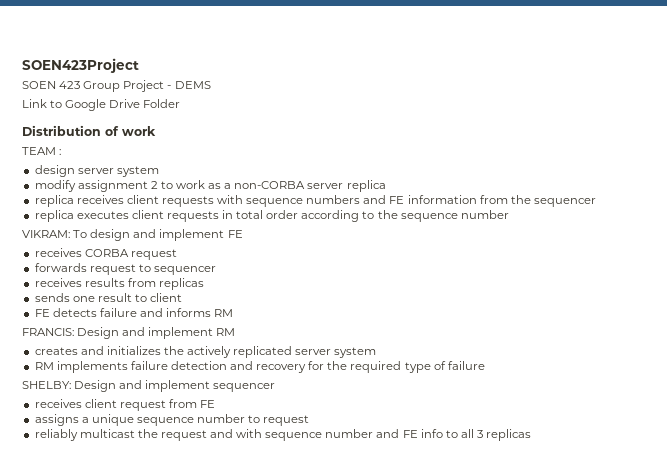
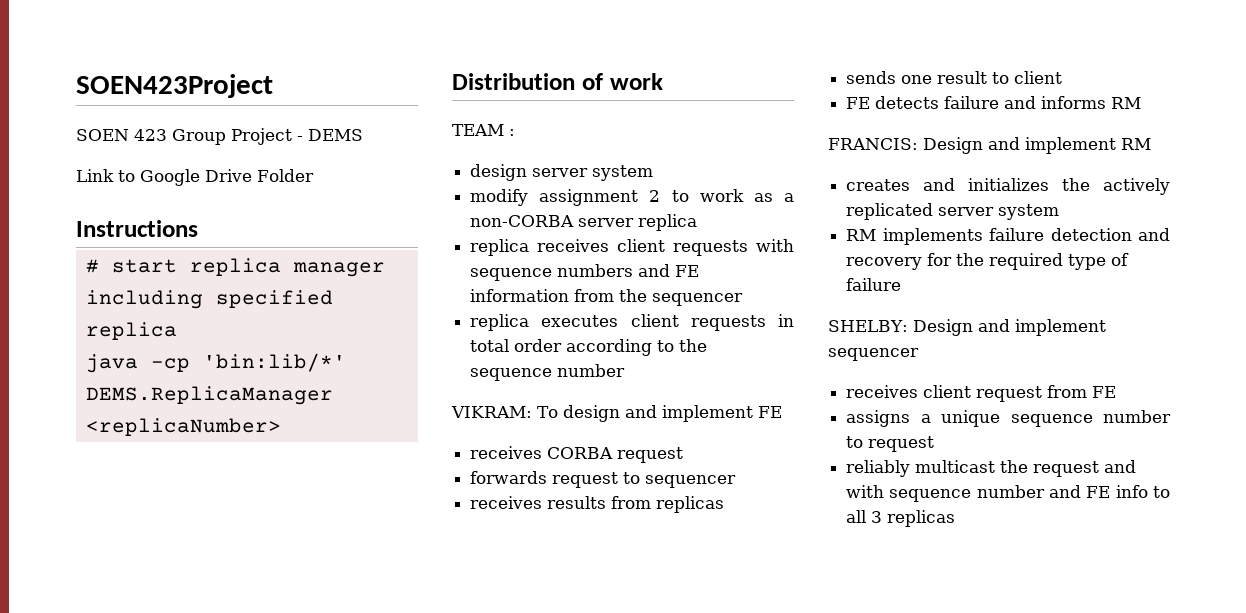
(181, 103) none -> [76,220,198,237] [85,258,385,277] [85,290,333,309] [85,322,177,340] [85,353,346,373] [85,386,333,405] [85,418,281,436] // Instructions // # start replica manager including specified replica // java -cp 'bin:lib/*' DEMS.ReplicaManager <replicaNumber>

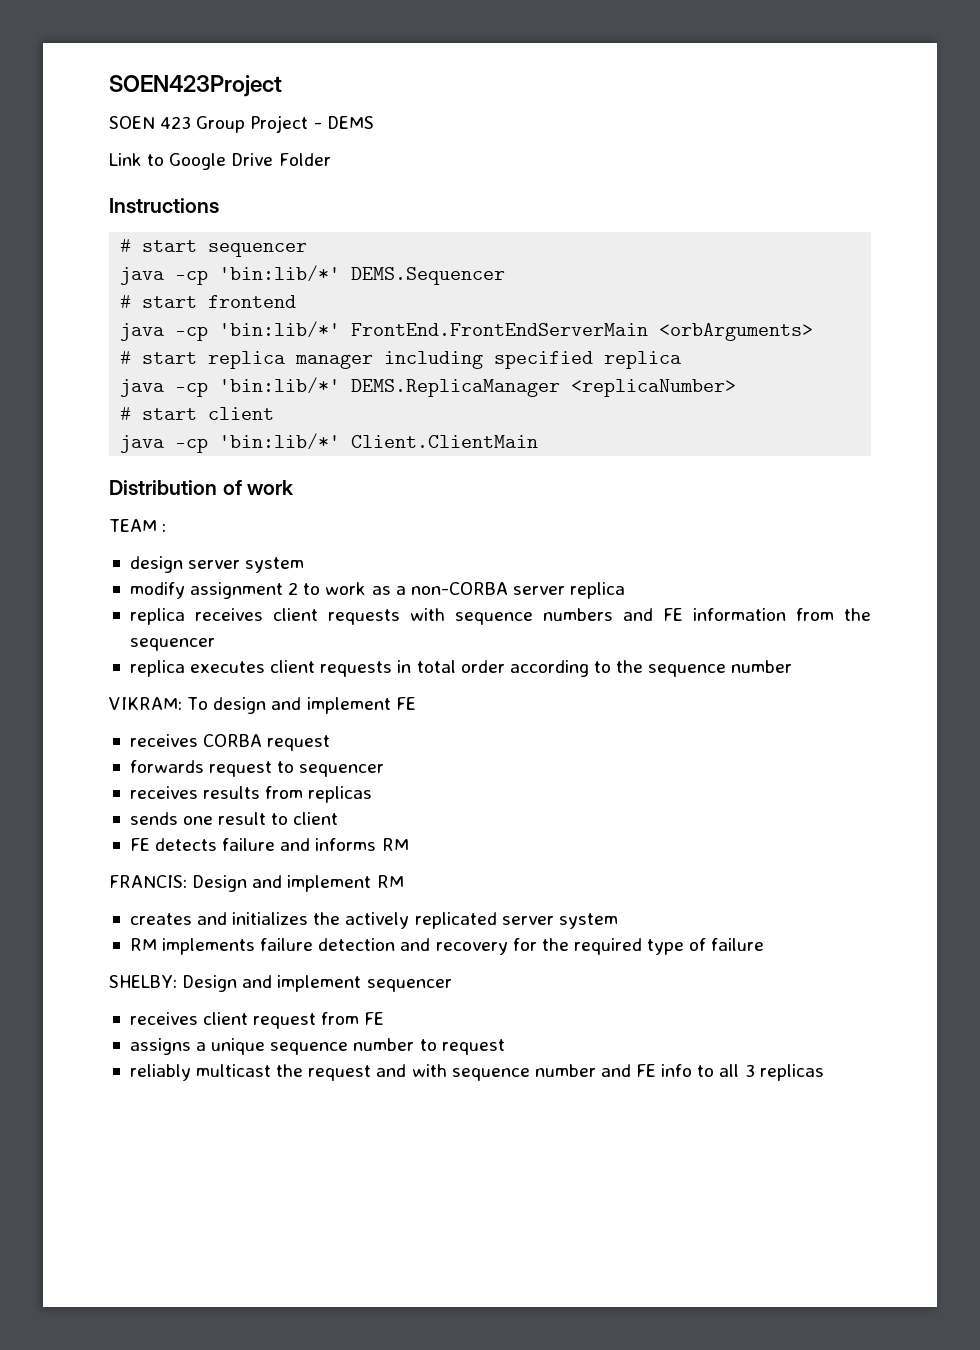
(198, 228) none -> [120,239,308,257] [120,265,506,285] [120,295,297,308] [120,321,814,341] // # start sequencer // java -cp 'bin:lib/*' DEMS.Sequencer // # start frontend // java -cp 'bin:lib/*' FrontEnd.FrontEndServerMain <orbArguments>
(281, 427) none -> [120,407,275,420] [120,433,539,453] // # start client // java -cp 'bin:lib/*' Client.ClientMain

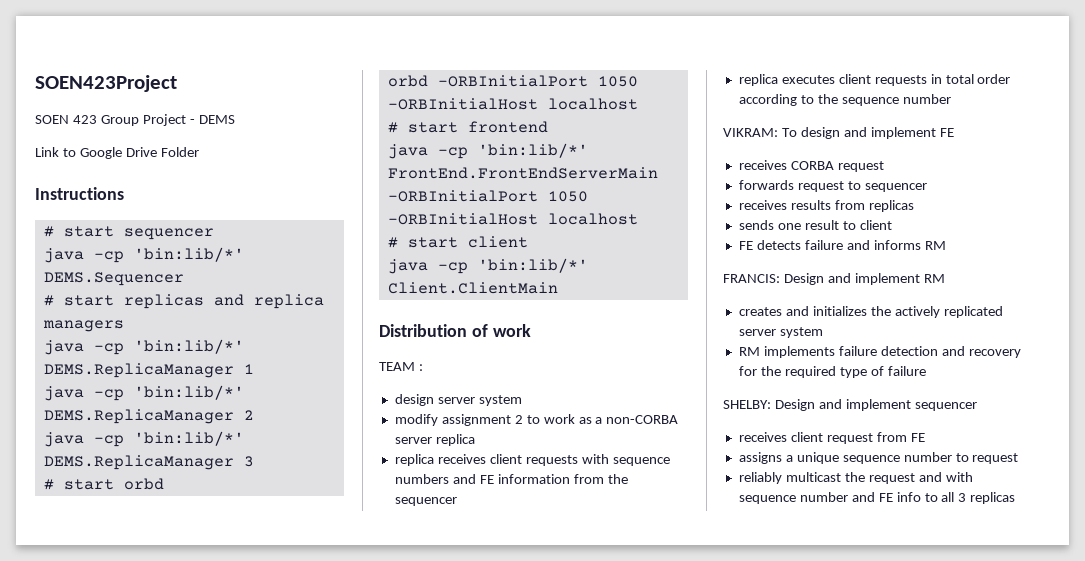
(506, 276) none -> [43,294,324,309] [42,320,124,332] [43,339,244,355] [43,363,254,378] [43,385,244,401] [43,409,254,424] [43,431,244,447] [43,455,254,470] [43,478,164,490] [387,75,638,87] [387,98,638,110] // # start replicas and replica managers // java -cp 'bin:lib/*' DEMS.ReplicaManager 1 // java -cp 'bin:lib/*' DEMS.ReplicaManager 2 // java -cp 'bin:lib/*' DEMS.ReplicaManager 3 // # start orbd // orbd -ORBInitialPort 1050 -ORBInitialHost localhost
[659,323,814,341] [120,351,682,369] [120,377,737,397] <orbArguments> // # start replica manager including specified replica // java -cp 'bin:lib/*' DEMS.ReplicaManager <replicaNumber> -> [387,190,588,202] [387,213,638,225] -ORBInitialPort 1050 -ORBInitialHost localhost

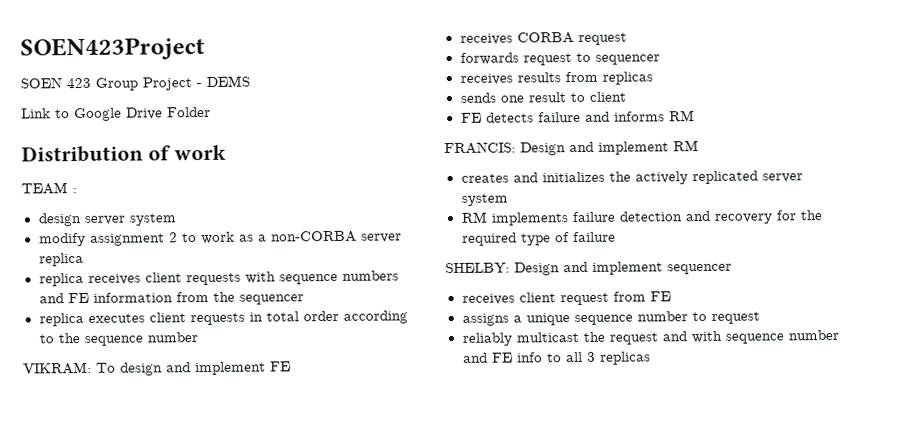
[35,187,124,200] [43,226,214,240] [43,247,244,263] [43,272,184,286] [43,294,324,309] [42,320,124,332] [43,339,244,355] [43,363,254,378] [43,385,244,401] [43,409,254,424] [43,431,244,447] [43,455,254,470] [43,478,164,490] [387,75,638,87] [387,98,638,110] [387,121,548,133] [387,143,588,159] [387,167,658,179] [387,190,588,202] [387,213,638,225] [387,236,528,248] [387,258,588,274] [387,282,558,294] // Instructions // # start sequencer // java -cp 'bin:lib/*' DEMS.Sequencer // # start replicas and replica managers // java -cp 'bin:lib/*' DEMS.ReplicaManager 1 // java -cp 'bin:lib/*' DEMS.ReplicaManager 2 // java -cp 'bin:lib/*' DEMS.ReplicaManager 3 // # start orbd // orbd -ORBInitialPort 1050 -ORBInitialHost localhost // # start frontend // java -cp 'bin:lib/*' FrontEnd.FrontEndServerMain -ORBInitialPort 1050 -ORBInitialHost localhost // # start client // java -cp 'bin:lib/*' Client.ClientMain -> (211, 112) none

